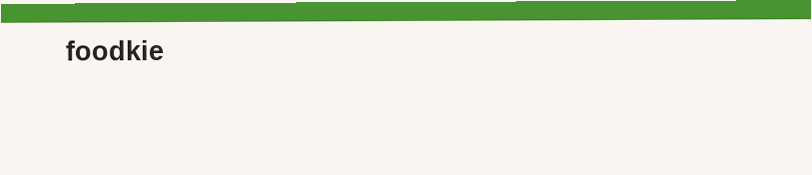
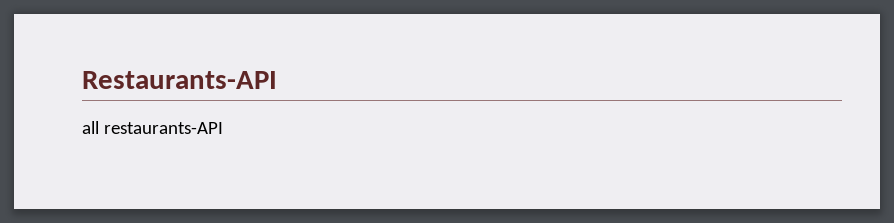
[65,40,164,61] foodkie -> [82,71,277,89] [82,121,223,134] Restaurants-API // all restaurants-API

